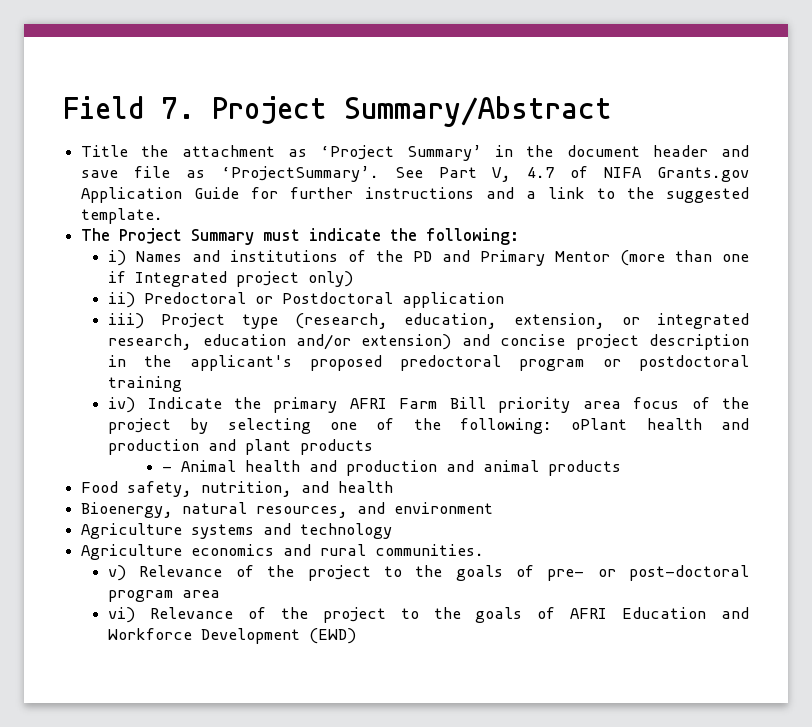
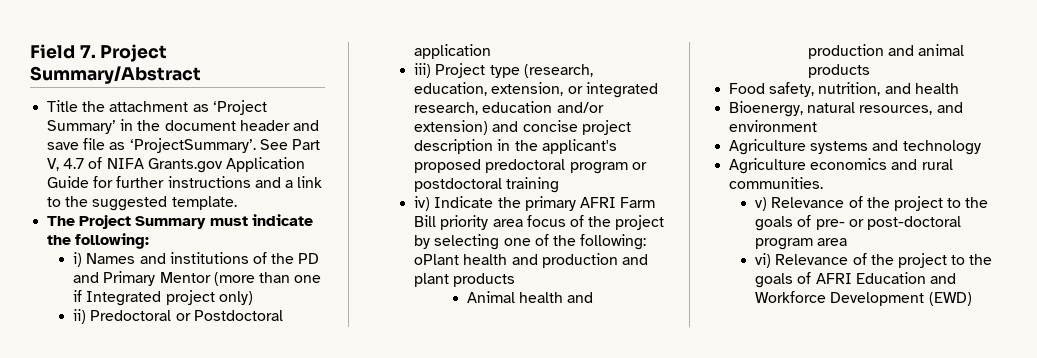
[162,466,173,472] - -> (516, 280) none

